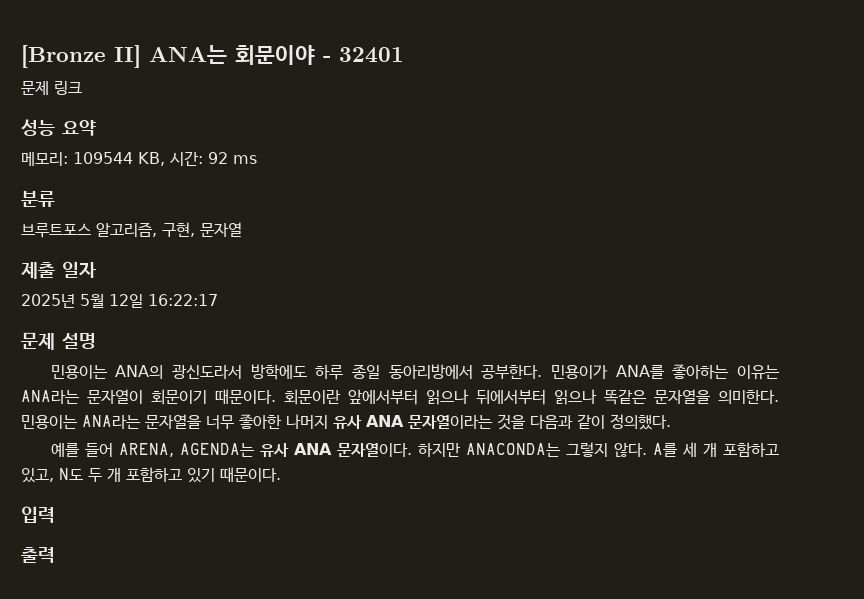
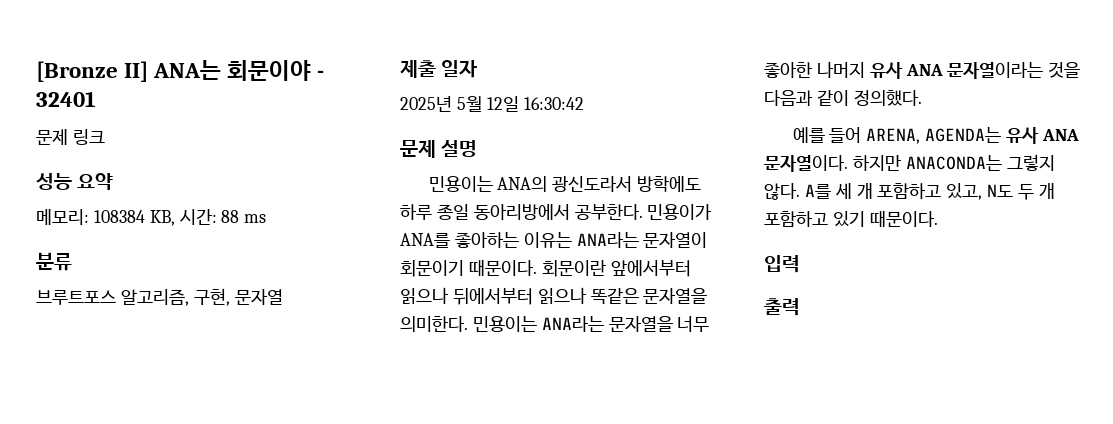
[73,152,133,164] 109544 -> [93,210,145,223] 108384
[208,152,228,164] 92 -> [221,210,240,223] 88
[148,294,218,306] 16:22:17 -> [523,97,584,110] 16:30:42

